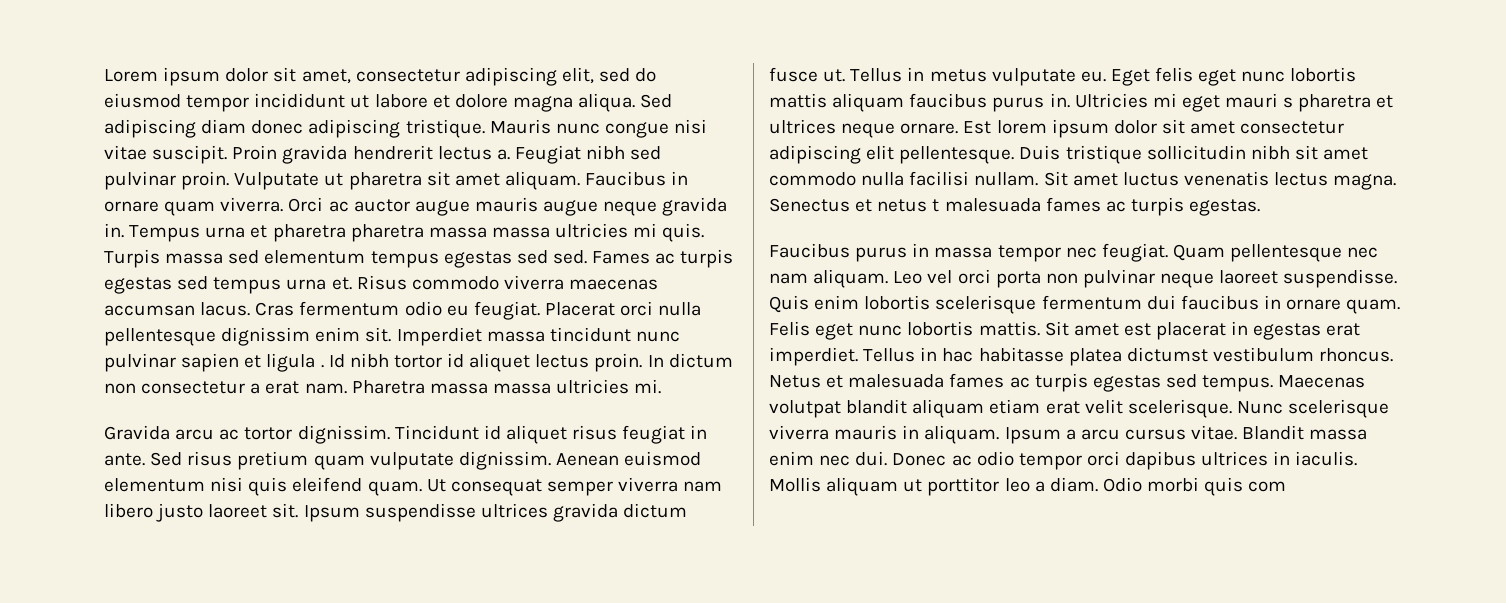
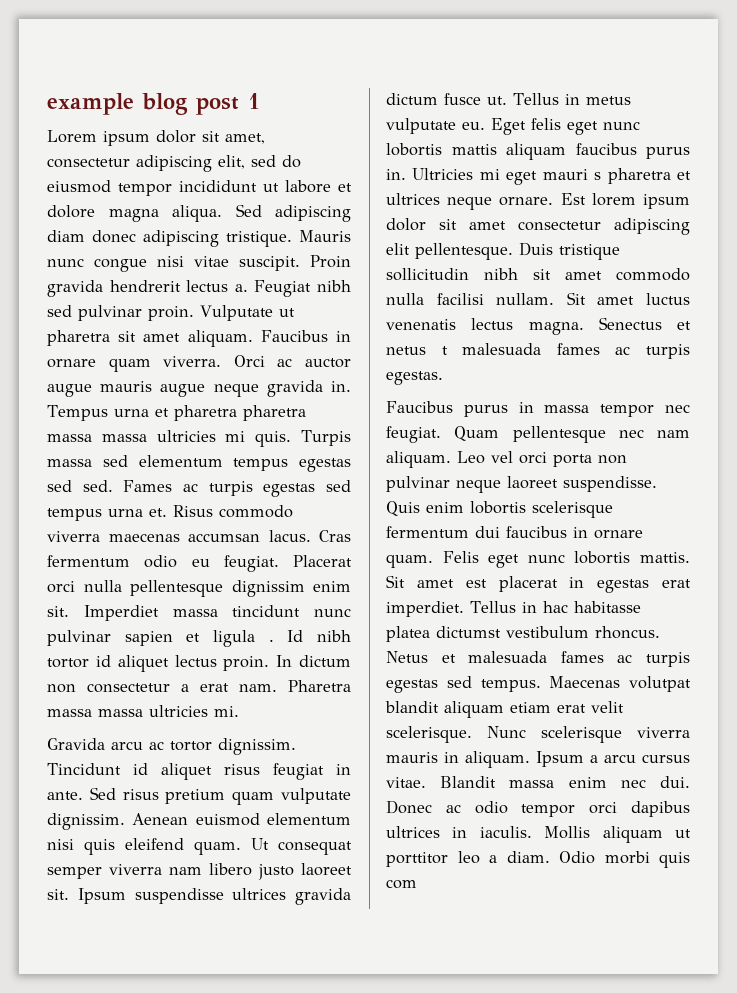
(104, 75) none -> [47,93,260,115] example blog post 1 //

